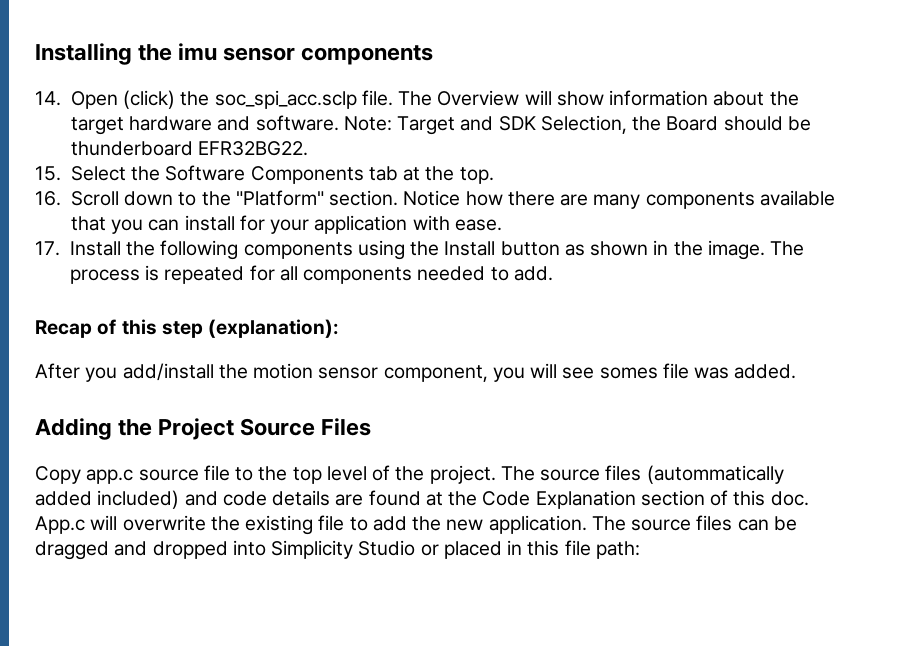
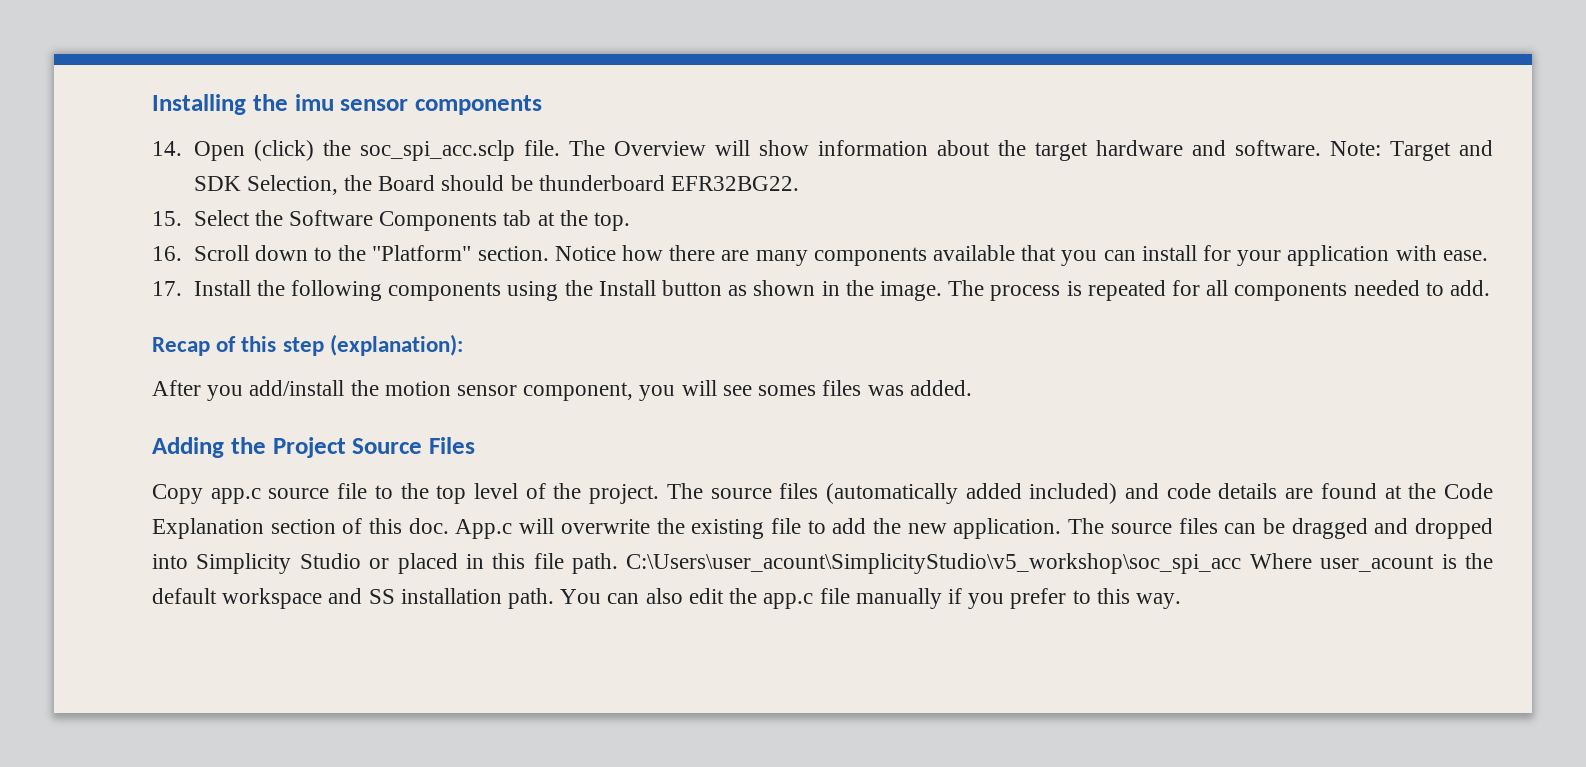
[662,363,689,379] file -> [822,380,862,396] files
[646,465,784,484] (autommatically -> [825,483,958,504] (automatically
[595,541,640,559] path: -> [572,553,1494,574] [152,588,1181,609] path. C:\Users\user_acount\SimplicityStudio\v5_workshop\soc_spi_acc Where user_acount is the default workspace and SS installation path. You can also edit the app.c file manually if you prefer to this way.

